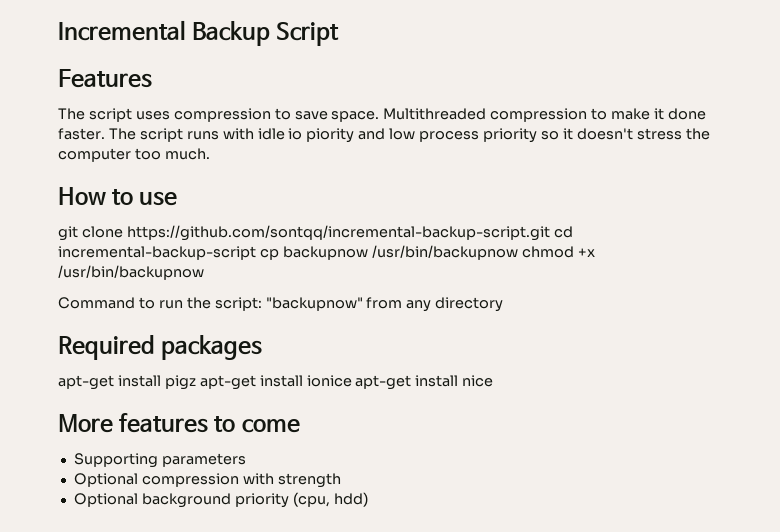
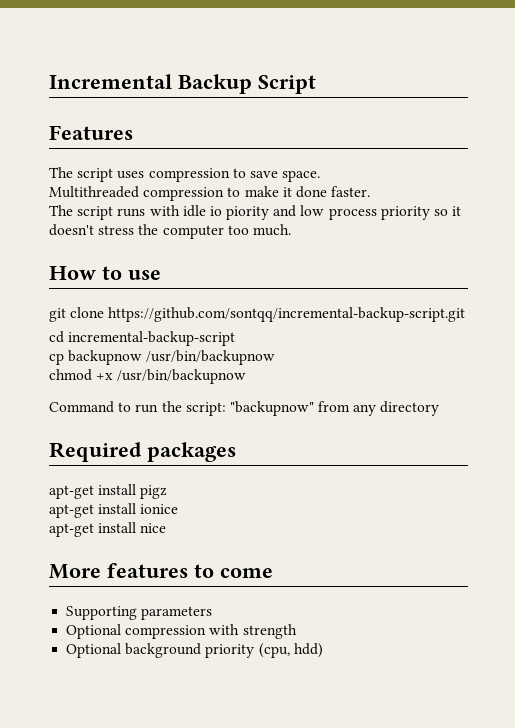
(380, 116) none -> (321, 176) //
(105, 134) none -> (371, 191) //
(550, 233) none -> (466, 314) //
(256, 253) none -> (236, 338) //
(518, 252) none -> (276, 357) //
(196, 382) none -> (168, 492) //
(352, 381) none -> (179, 509) //

